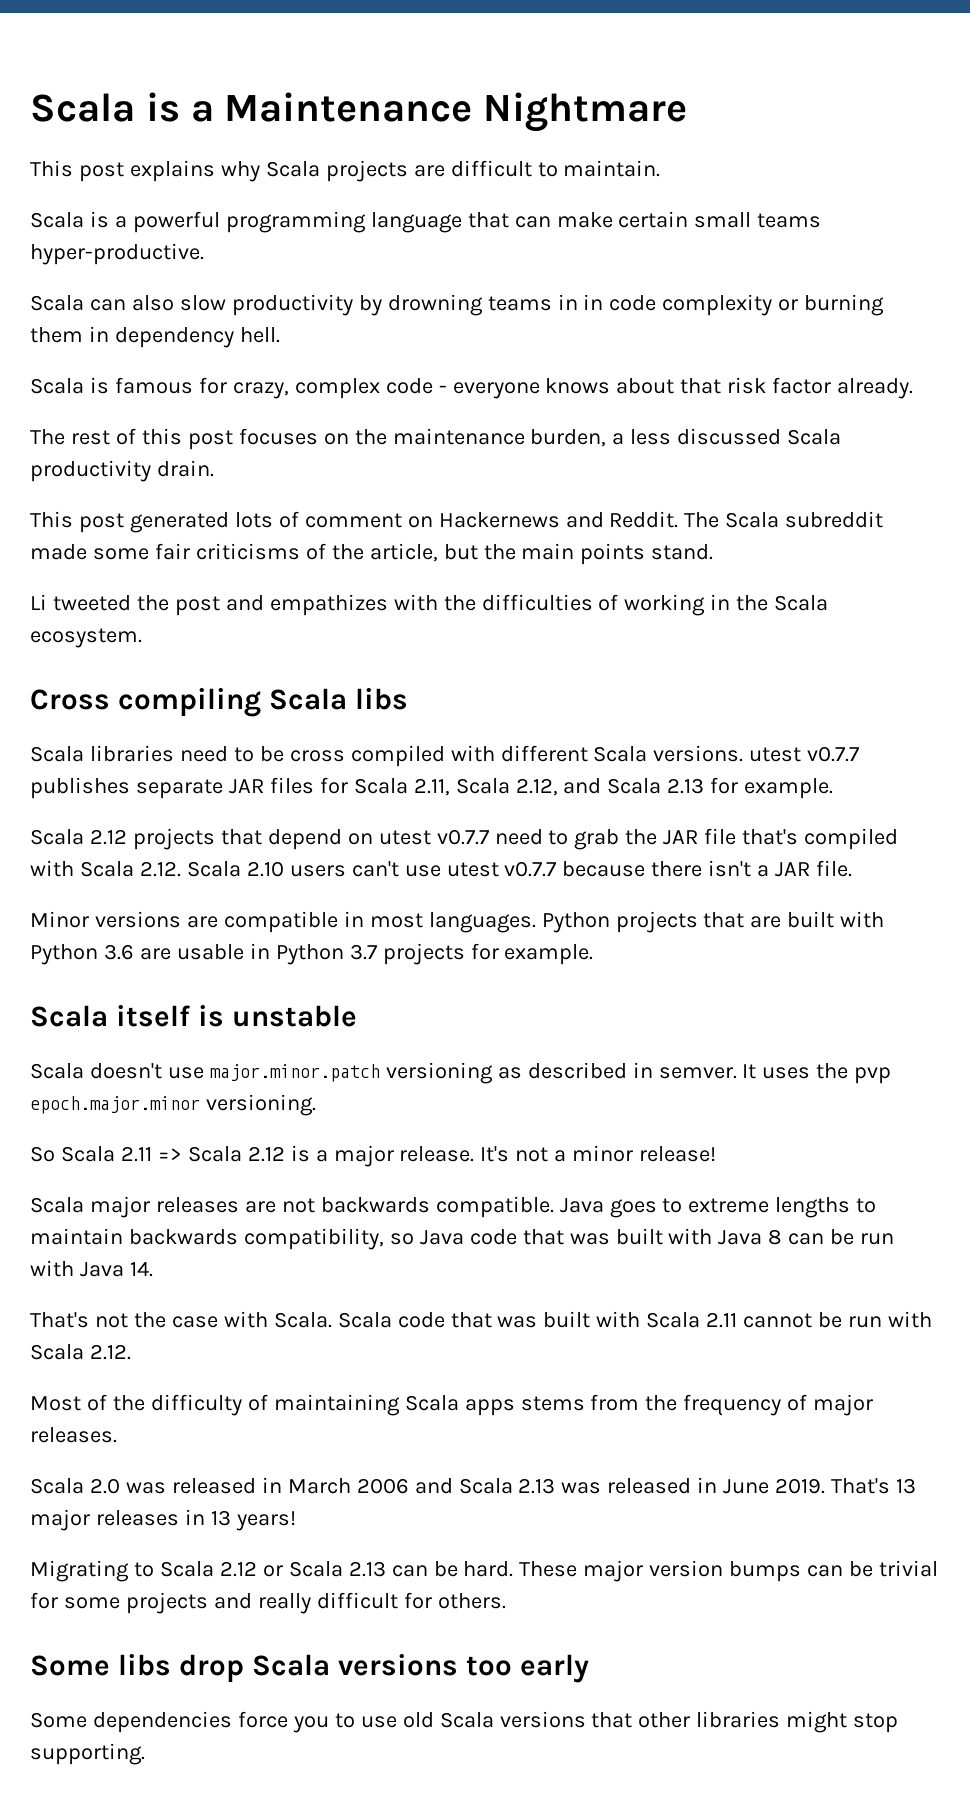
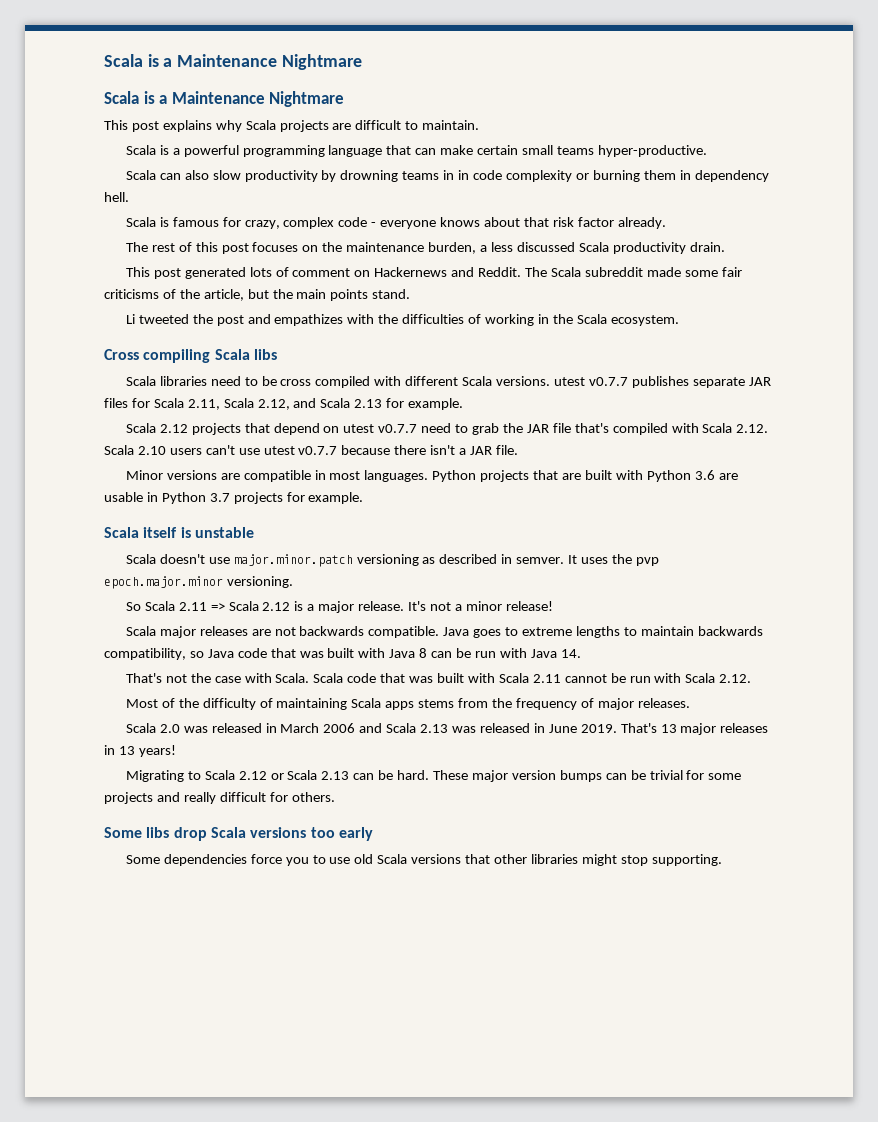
[30,92,688,132] Scala is a Maintenance Nightmare -> [104,54,362,70] [104,91,345,107] Scala is a Maintenance Nightmare // Scala is a Maintenance Nightmare

